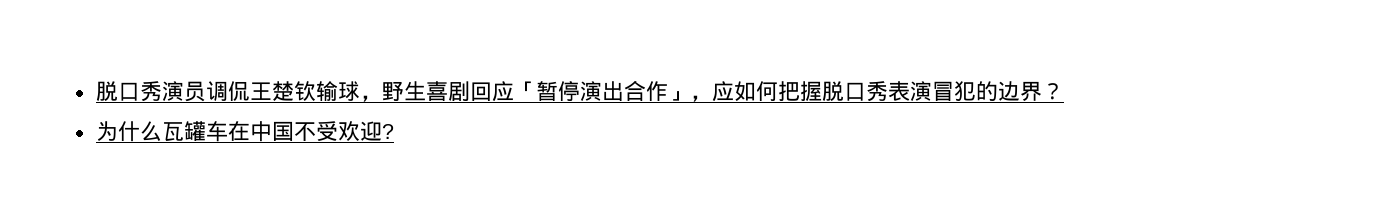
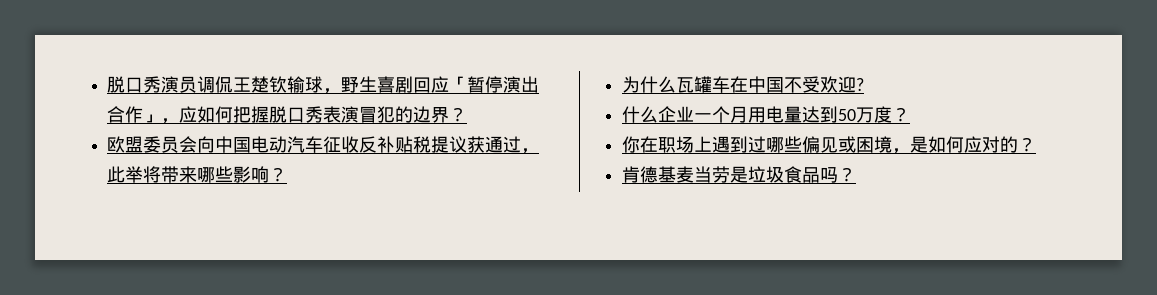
(1064, 91) none -> [107,136,540,154] [107,166,288,183] // 欧盟委员会向中国电动汽车征收反补贴税提议获通过，此举将带来哪些影响？
(394, 131) none -> [622,106,911,123] [622,136,1037,154] [622,166,857,183] // 什么企业一个月用电量达到50万度？ // 你在职场上遇到过哪些偏见或困境，是如何应对的？ // 肯德基麦当劳是垃圾食品吗？

